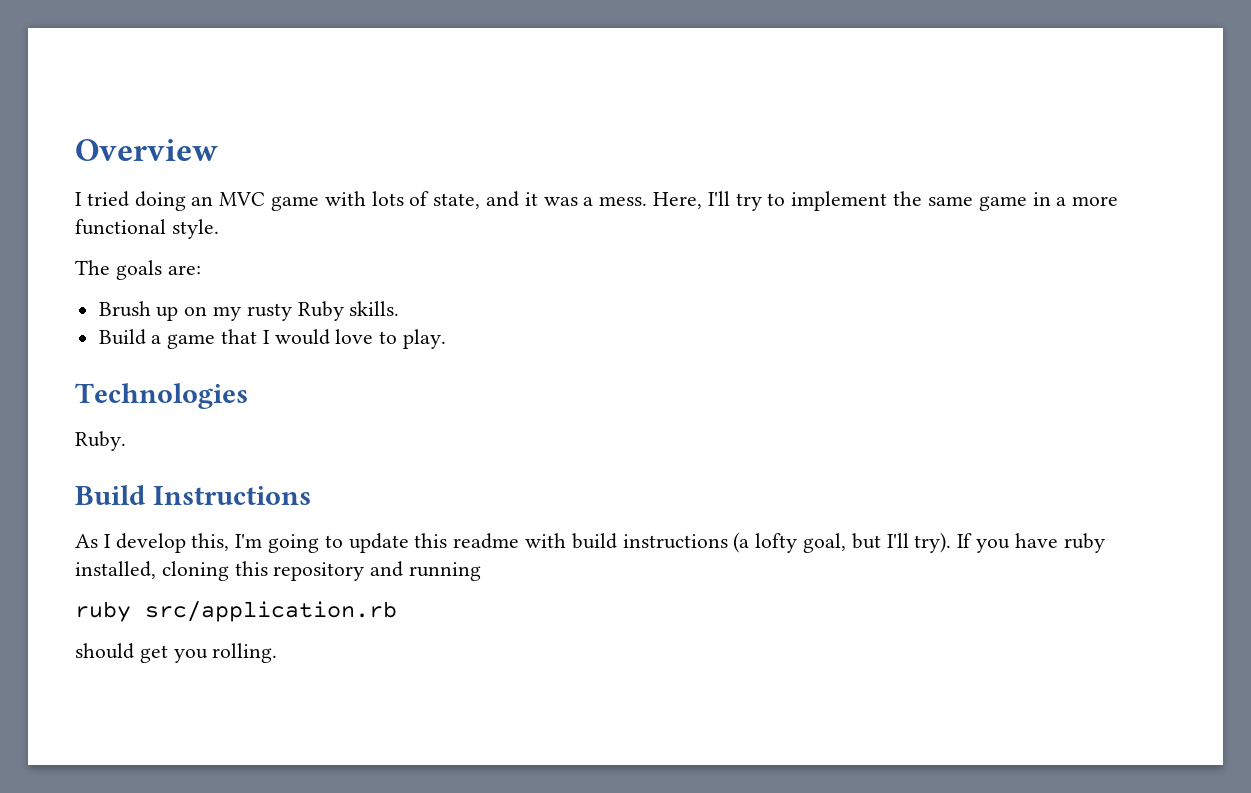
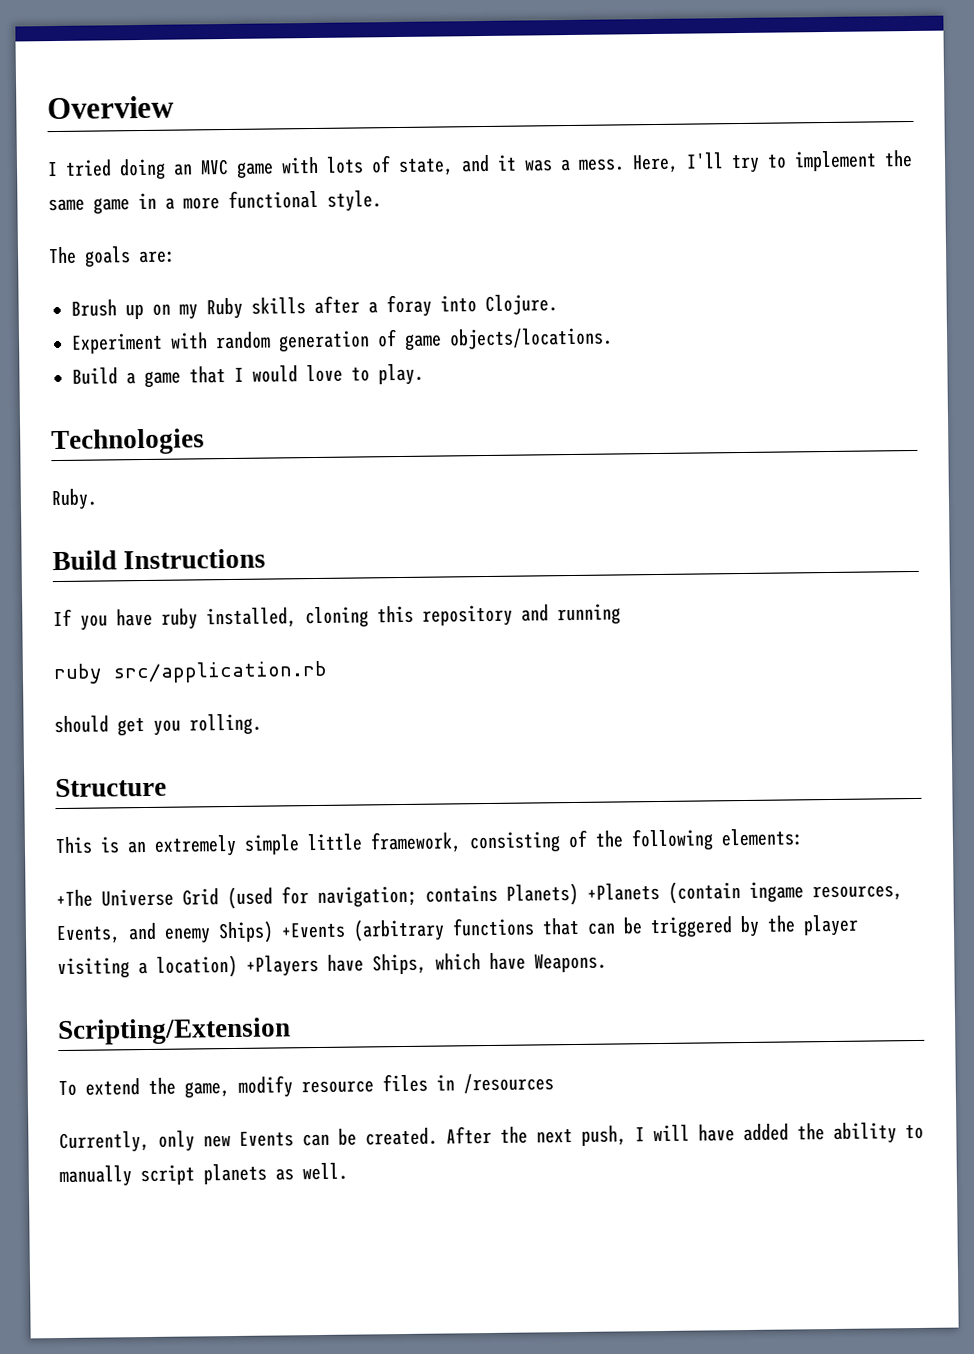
[246,301,400,321] rusty Ruby skills. -> [206,294,558,320] [71,327,613,354] Ruby skills after a foray into Clojure. // Experiment with random generation of game objects/locations.
[75,532,952,553] As I develop this, I'm going to update this readme with build instructions (a lofty goal, but I'll try). -> (267, 559) none
(278, 653) none -> [55,777,167,798] [55,828,803,857] [56,881,903,910] [56,914,859,945] [57,952,607,980] [57,1017,291,1046] [58,1073,554,1099] [59,1122,924,1154] [59,1162,348,1188] // Structure // This is an extremely simple little framework, consisting of the following elements: // +The Universe Grid (used for navigation; contains Planets) +Planets (contain ingame resources, Events, and enemy Ships) +Events (arbitrary functions that can be triggered by the player visiting a location) +Players have Ships, which have Weapons. // Scripting/Extension // To extend the game, modify resource files in /resources // Currently, only new Events can be created. After the next push, I will have added the ability to manually script planets as well.

